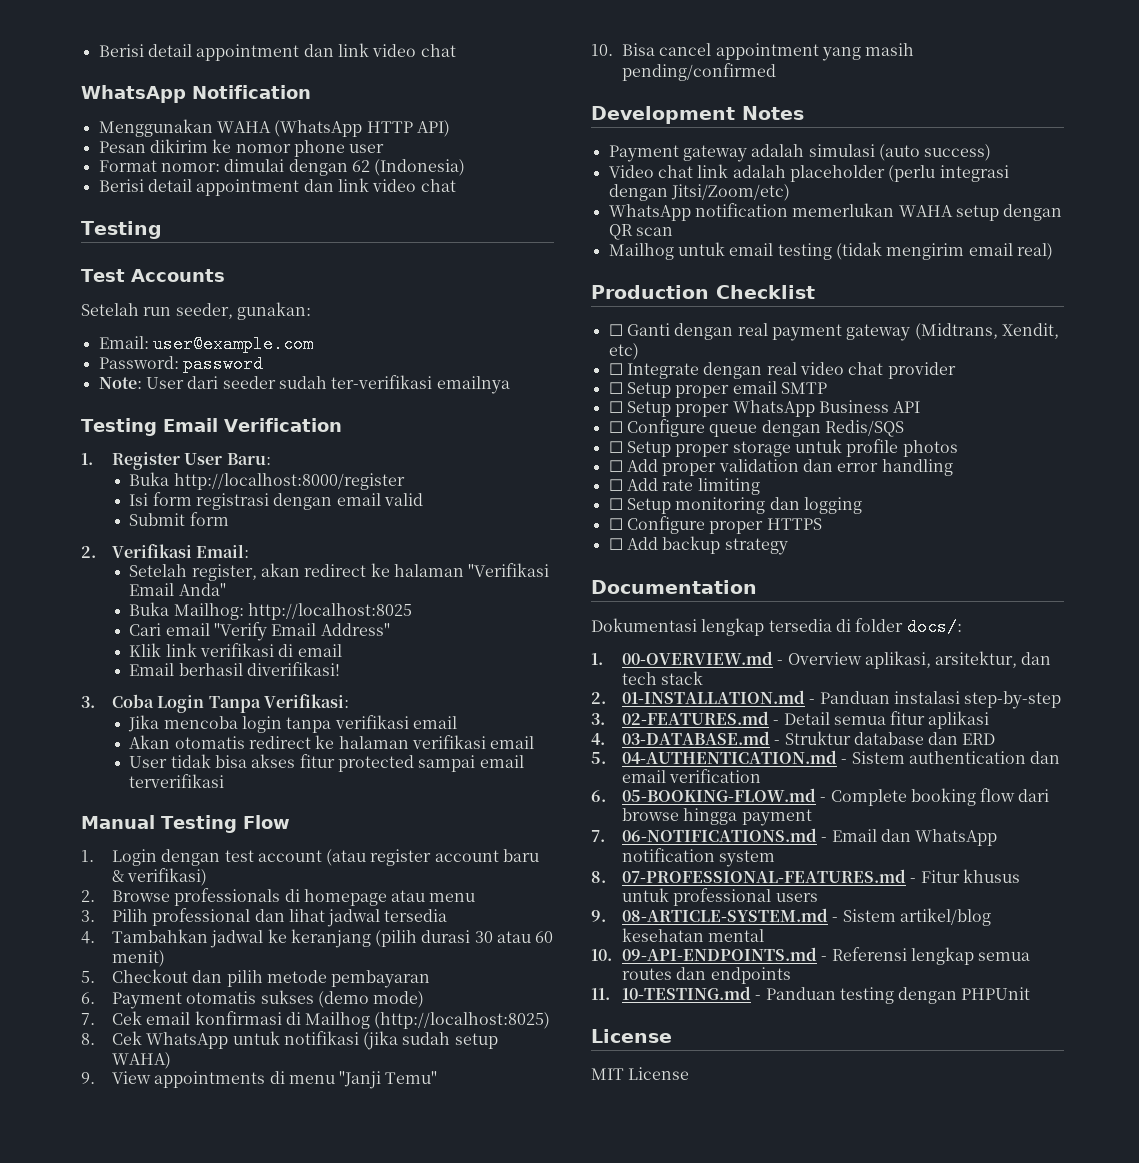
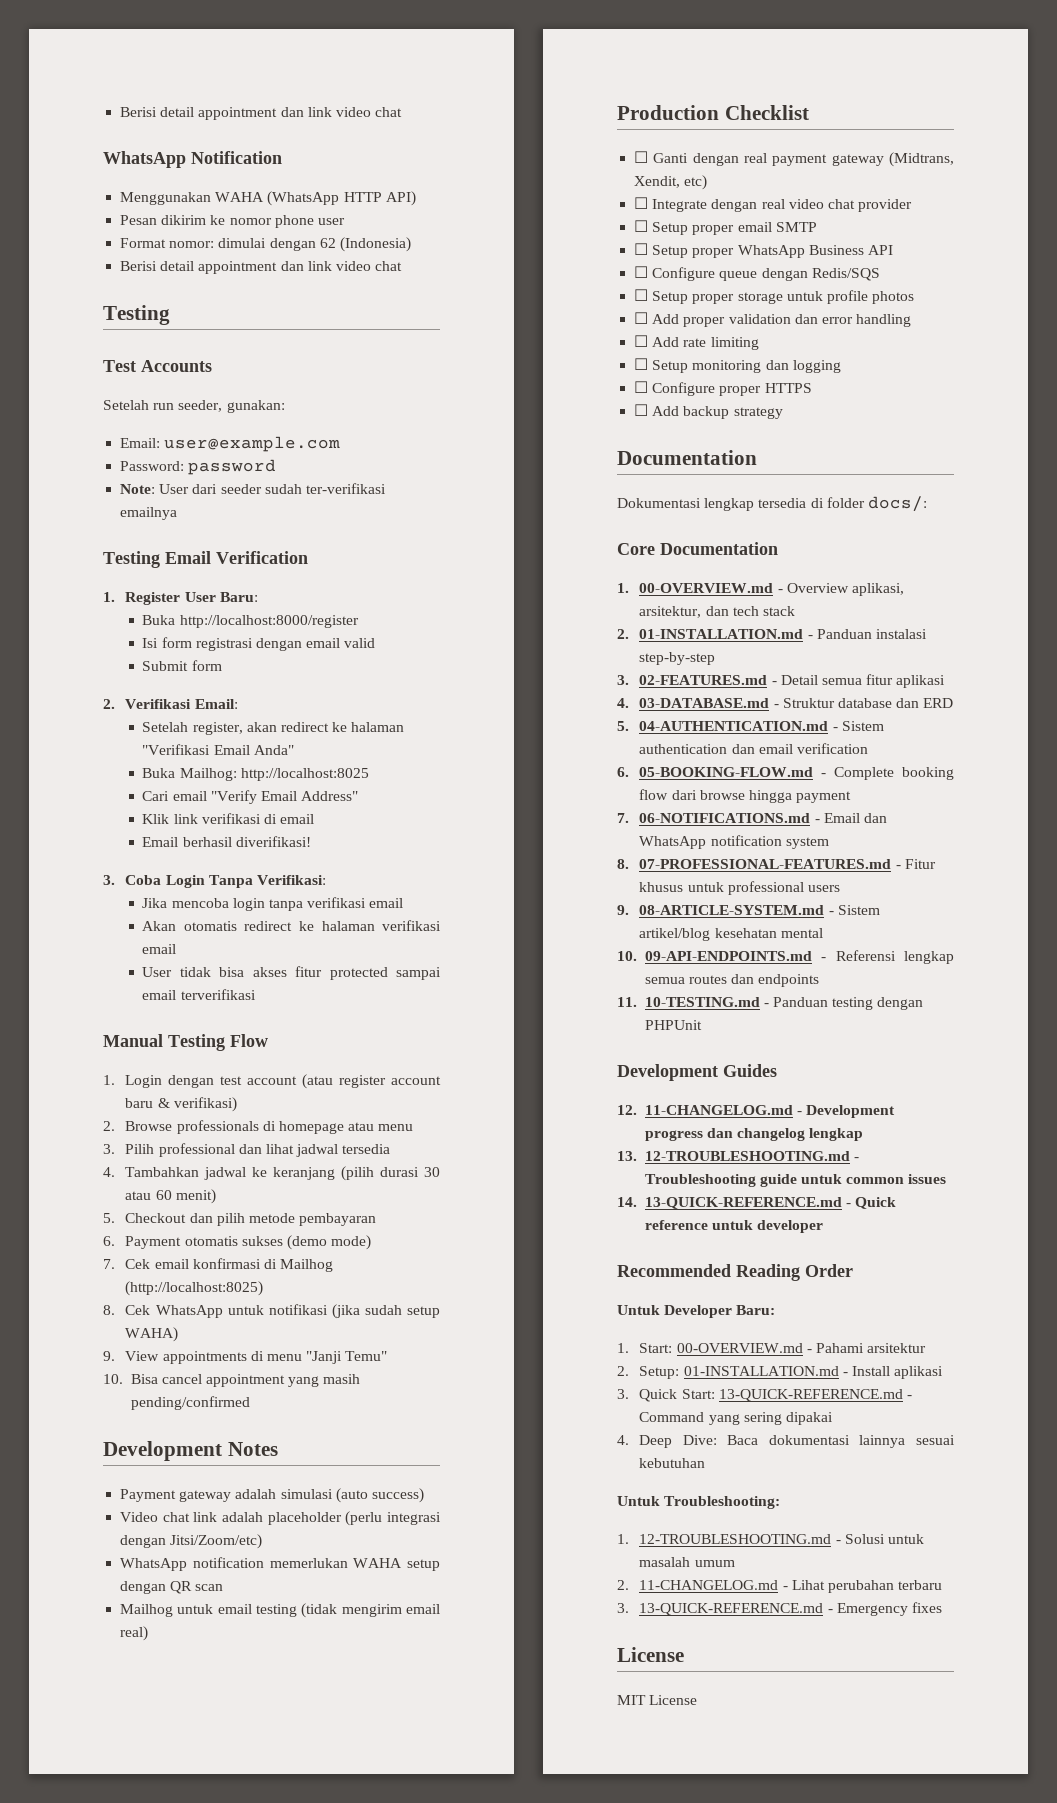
(962, 627) none -> [617,542,778,555] // Core Documentation
(1031, 993) none -> [617,1064,777,1081] [617,1105,896,1118] [644,1128,864,1141] [617,1151,859,1161] [644,1174,947,1187] [617,1197,897,1209] [644,1220,824,1233] [617,1264,853,1281] [617,1305,776,1318] [617,1343,927,1353] [617,1366,944,1379] [617,1389,912,1402] [639,1412,833,1425] [617,1435,955,1448] [639,1458,706,1468] [617,1496,781,1509] [617,1534,924,1544] [639,1557,735,1567] [617,1580,943,1593] [617,1602,942,1616] // Development Guides // 12. 11-CHANGELOG.md - Development progress dan changelog lengkap // 13. 12-TROUBLESHOOTING.md - Troubleshooting guide untuk common issues // 14. 13-QUICK-REFERENCE.md - Quick reference untuk developer // Recommended Reading Order // Untuk Developer Baru: // 1. Start: 00-OVERVIEW.md - Pahami arsitektur // 2. Setup: 01-INSTALLATION.md - Install aplikasi // 3. Quick Start: 13-QUICK-REFERENCE.md - Command yang sering dipakai // 4. Deep Dive: Baca dokumentasi lainnya sesuai kebutuhan // Untuk Troubleshooting: // 1. 12-TROUBLESHOOTING.md - Solusi untuk masalah umum // 2. 11-CHANGELOG.md - Lihat perubahan terbaru // 3. 13-QUICK-REFERENCE.md - Emergency fixes

